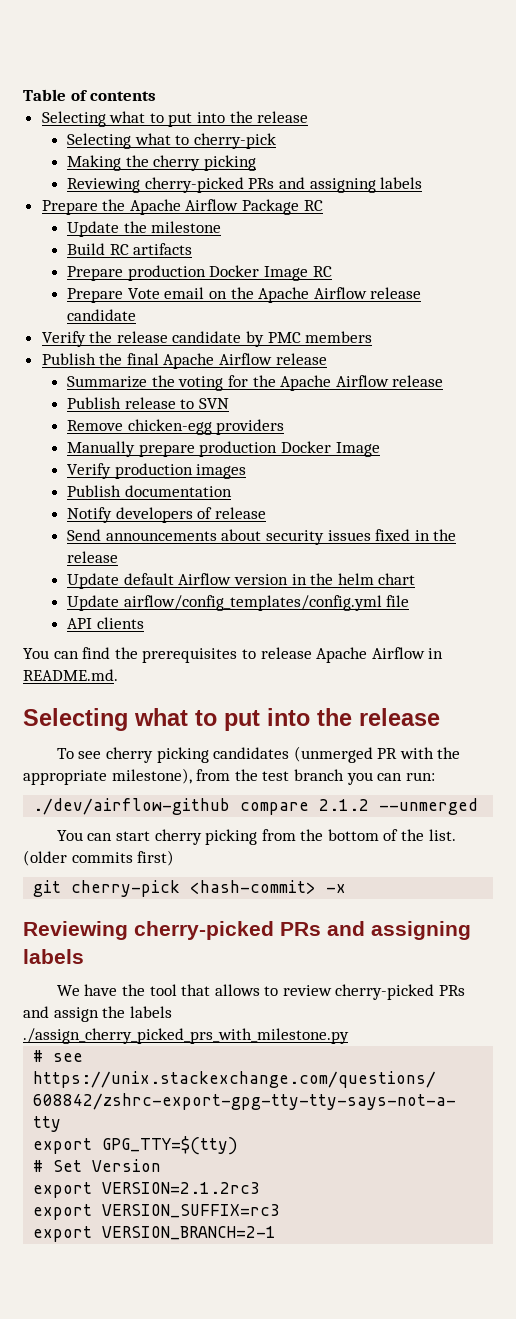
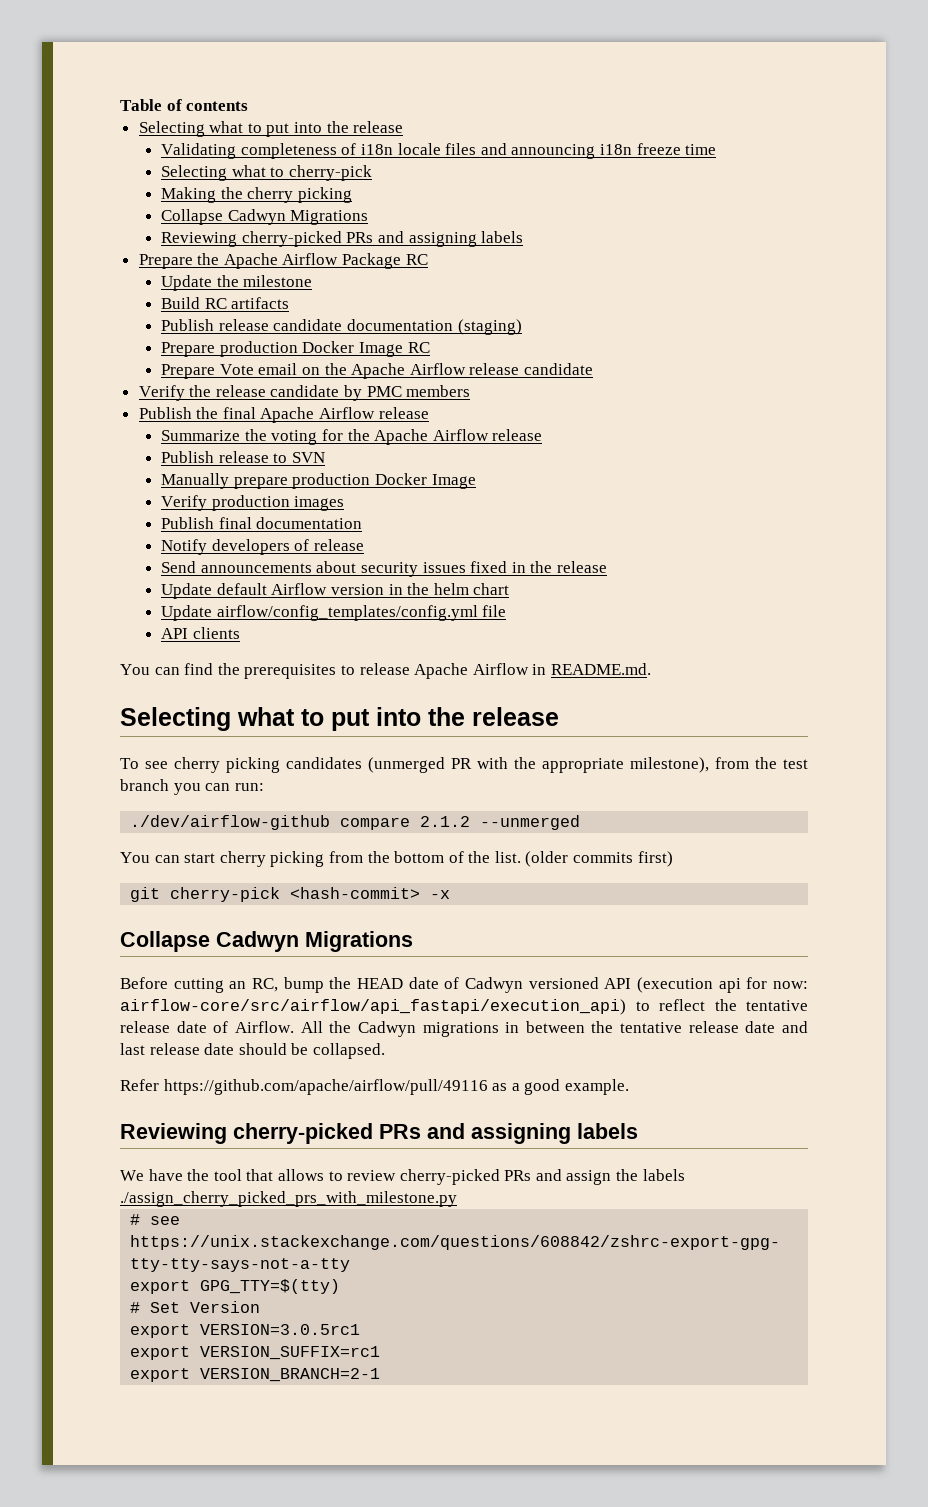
(309, 117) none -> [161,143,717,159] // Validating completeness of i18n locale files and announcing i18n freeze time
(257, 163) none -> [161,209,369,225] // Collapse Cadwyn Migrations
(193, 249) none -> [161,319,522,335] // Publish release candidate documentation (staging)
[67,419,285,435] // Remove chicken-egg providers -> (325, 457) none
(122, 491) none -> [218,517,252,529] final
(347, 888) none -> [120,931,413,952] [120,977,808,993] [120,999,808,1015] [120,1021,808,1037] [120,1043,385,1059] [120,1079,629,1095] // Collapse Cadwyn Migrations // Before cutting an RC, bump the HEAD date of Cadwyn versioned API (execution api for now: airflow-core/src/airflow/api_fastapi/execution_api) to reflect the tentative release date of Airflow. All the Cadwyn migrations in between the tentative release date and last release date should be collapsed. // Refer https://github.com/apache/airflow/pull/49116 as a good example.
[102,1182,261,1194] [33,1204,281,1220] VERSION=2.1.2rc3 // export VERSION_SUFFIX=rc3 -> [200,1324,361,1335] [130,1346,381,1360] VERSION=3.0.5rc1 // export VERSION_SUFFIX=rc1

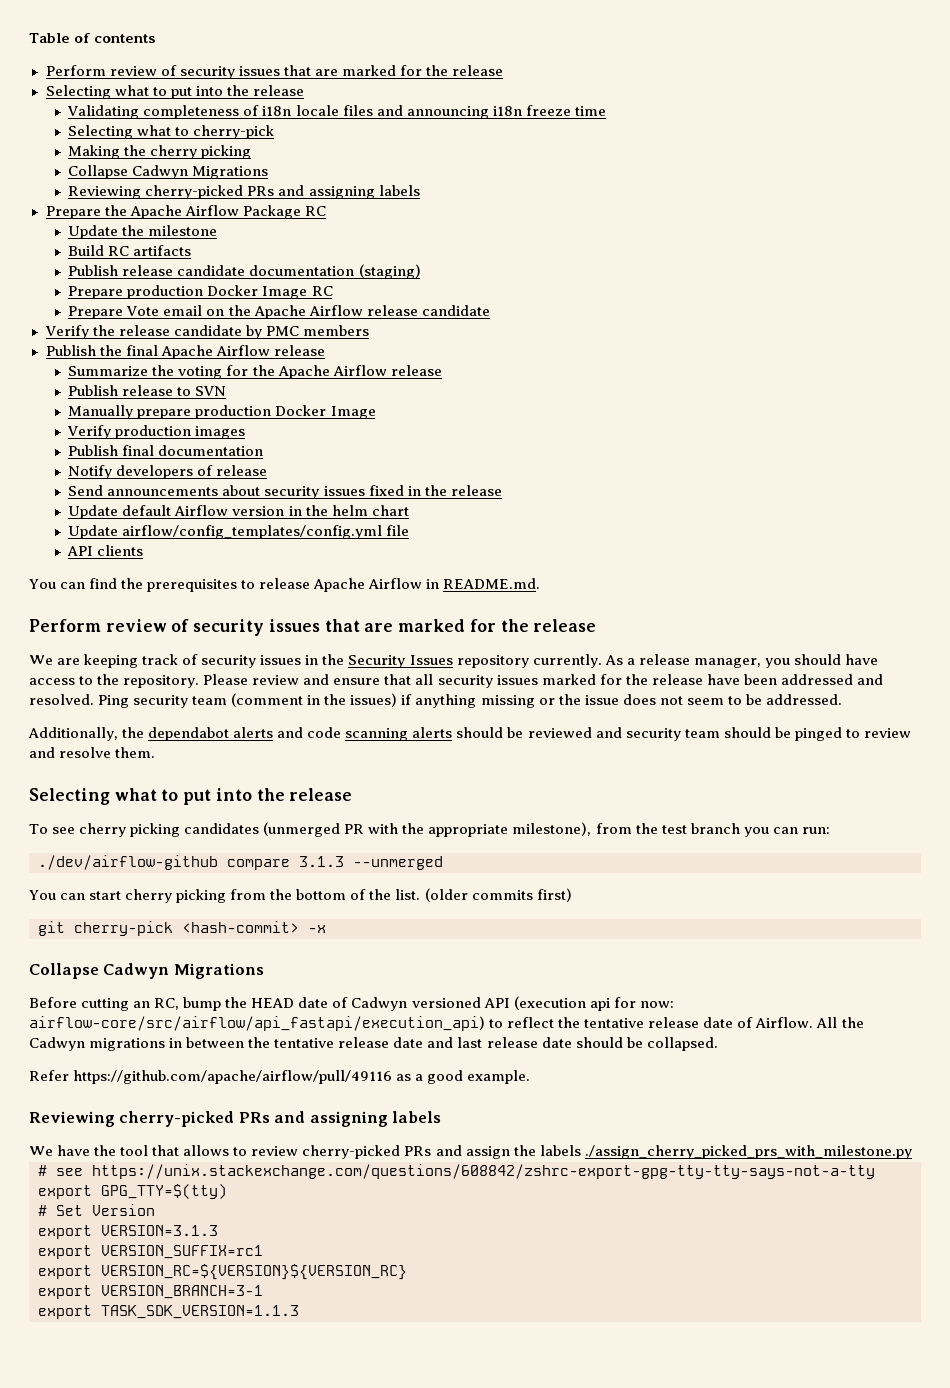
(249, 106) none -> [45,65,504,79] // Perform review of security issues that are marked for the release
(651, 669) none -> [29,619,597,636] [29,654,878,668] [29,674,883,688] [29,693,842,708] [28,727,911,741] [29,747,156,758] // Perform review of security issues that are marked for the release // We are keeping track of security issues in the Security Issues repository currently. As a release manager, you should have access to the repository. Please review and ensure that all security issues marked for the release have been addressed and resolved. Ping security team (comment in the issues) if anything missing or the issue does not seem to be addressed. // Additionally, the dependabot alerts and code scanning alerts should be reviewed and security team should be pinged to review and resolve them.
[420,816,471,827] 2.1.2 -> [299,856,344,867] 3.1.3
[200,1324,361,1335] VERSION=3.0.5rc1 -> [101,1225,218,1236] VERSION=3.1.3
[200,1368,381,1382] VERSION_BRANCH=2-1 -> [101,1264,407,1280] [38,1285,263,1299] [38,1305,299,1319] VERSION_RC=${VERSION}${VERSION_RC} // export VERSION_BRANCH=3-1 // export TASK_SDK_VERSION=1.1.3

